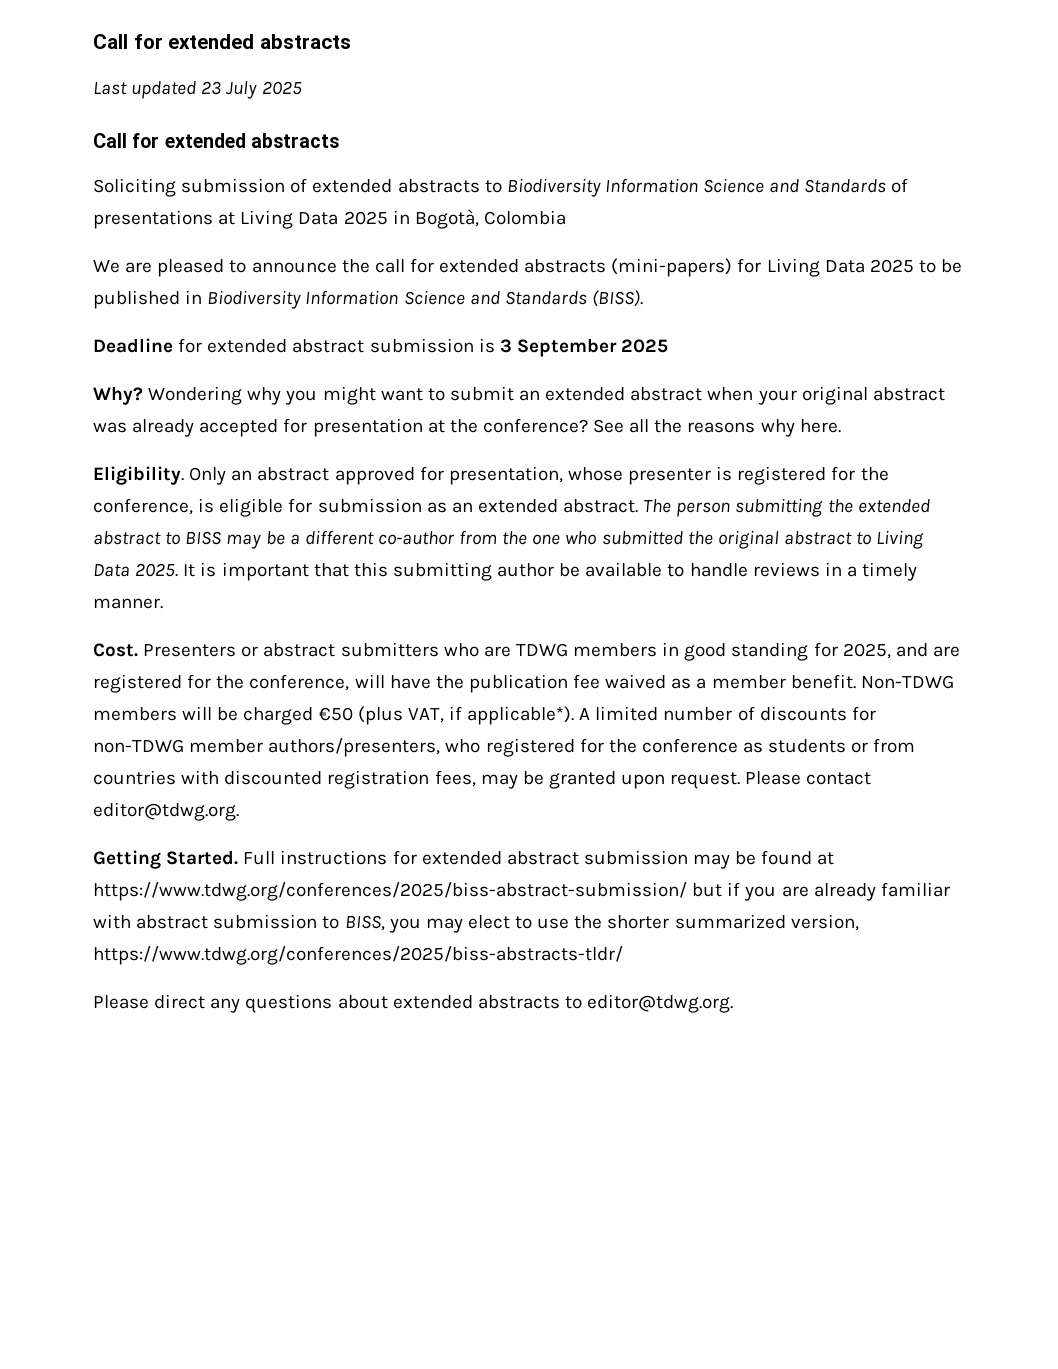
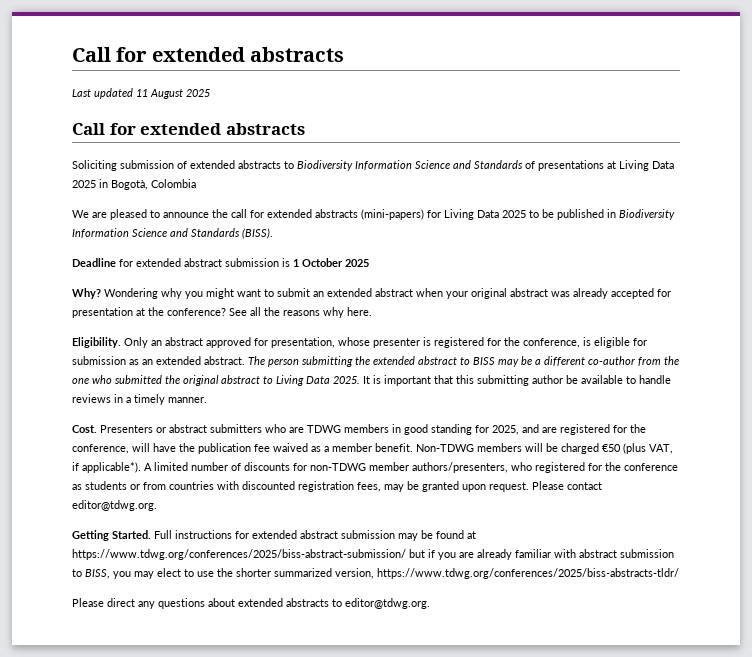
[201,81,258,99] 23 July -> [136,89,183,99] 11 August
[499,338,617,357] 3 September -> [293,258,343,267] 1 October

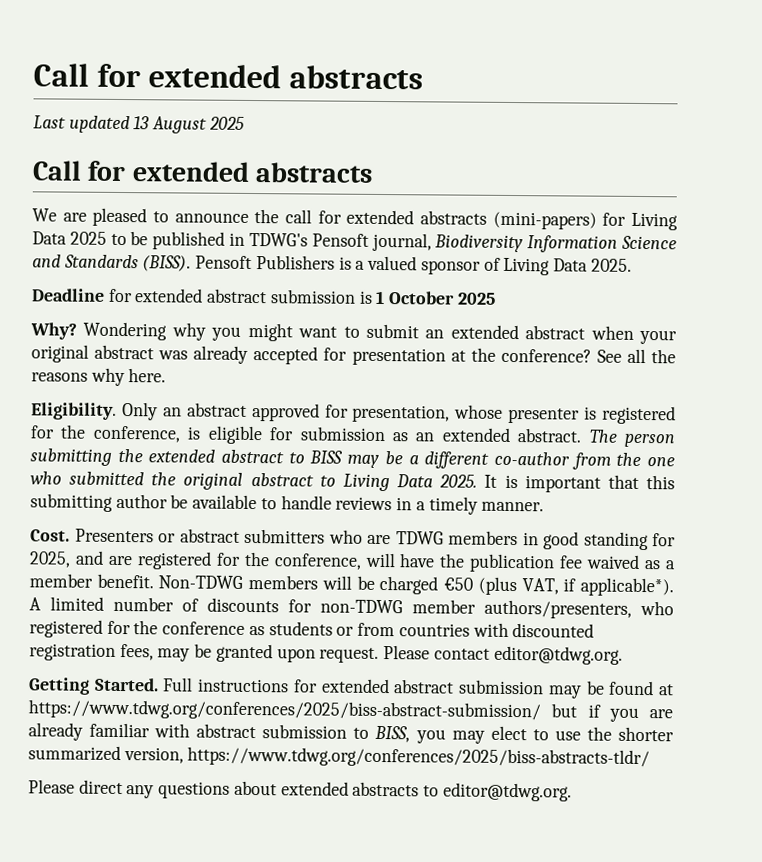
[136,89,148,97] 11 -> [133,116,151,130] 13
[72,160,674,171] [72,179,196,190] // Soliciting submission of extended abstracts to Biodiversity Information Science and Standards of presentations at Living Data 2025 in Bogotà, Colombia -> (374, 172) none
(616, 213) none -> [248,232,432,252] TDWG's Pensoft journal,
(273, 233) none -> [195,255,632,276] Pensoft Publishers is a valued sponsor of Living Data 2025.

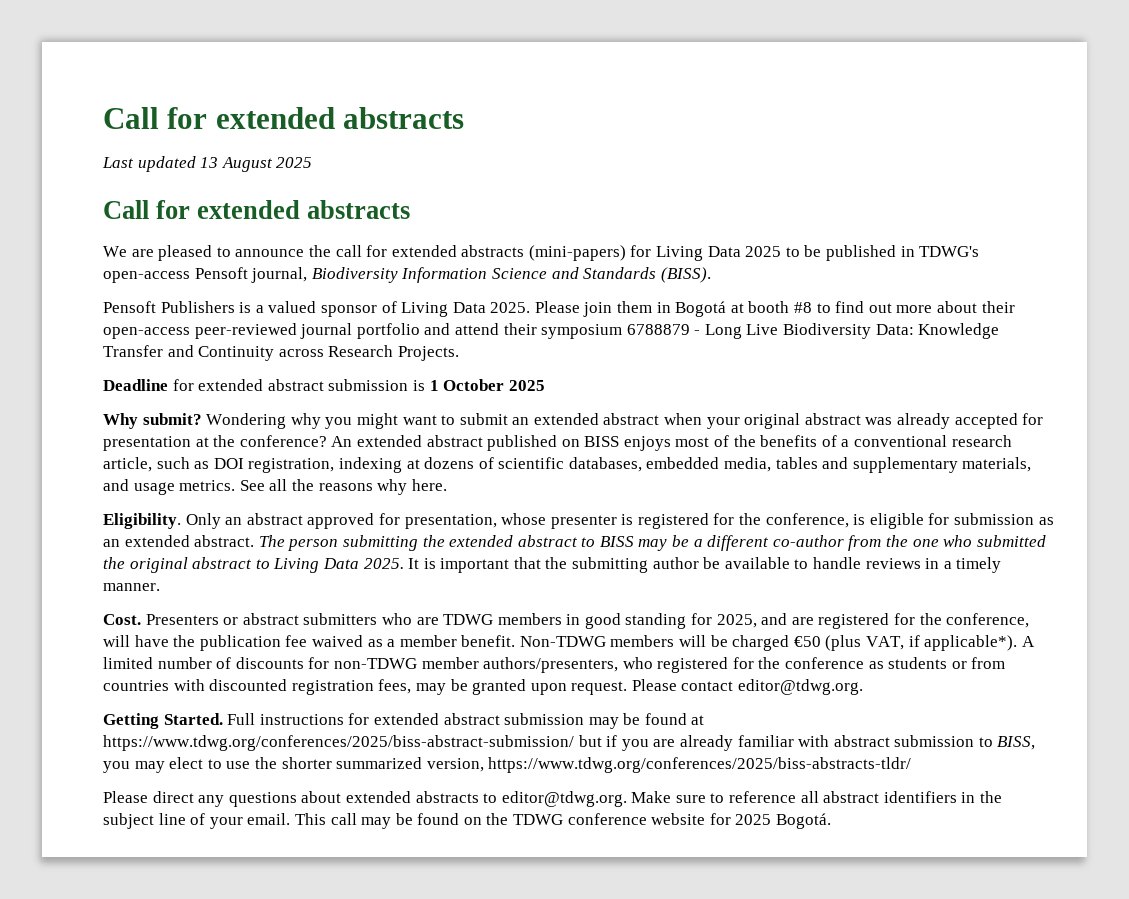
(308, 239) none -> [103,271,190,283] open-access
(192, 263) none -> (711, 275) //
(632, 265) none -> [534,301,1015,317] [103,323,1000,339] [103,345,459,361] Please join them in Bogotá at booth #8 to find out more about their open-access peer-reviewed journal portfolio and attend their symposium 6788879 - Long Live Biodiversity Data: Knowledge Transfer and Continuity across Research Projects.
[30,322,77,340] Why? -> [103,413,202,429] Why submit?
(592, 355) none -> [331,435,1012,451] [103,457,1032,473] [103,479,236,495] An extended abstract published on BISS enjoys most of the benefits of a conventional research article, such as DOI registration, indexing at dozens of scientific databases, embedded media, tables and supplementary materials, and usage metrics.
[646,475,675,490] this -> [545,557,568,569] the
(572, 792) none -> [631,791,1003,803] [103,813,832,829] Make sure to reference all abstract identifiers in the subject line of your email. This call may be found on the TDWG conference website for 2025 Bogotá.

